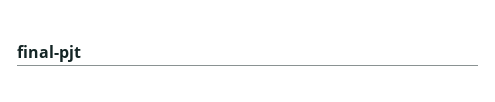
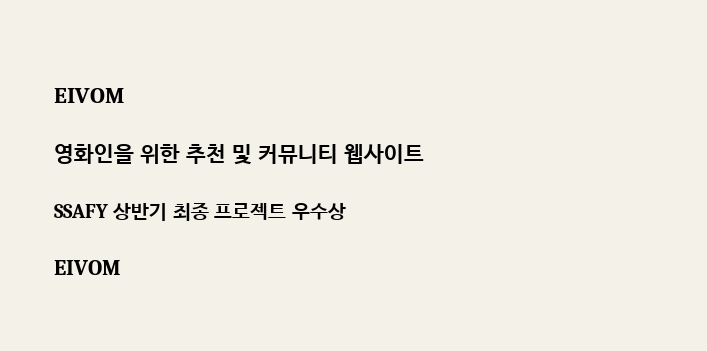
[17,45,81,62] final-pjt -> [54,88,124,103] [54,144,424,165] [54,202,346,221] [54,260,121,275] EIVOM // 영화인을 위한 추천 및 커뮤니티 웹사이트 // SSAFY 상반기 최종 프로젝트 우수상 // EIVOM

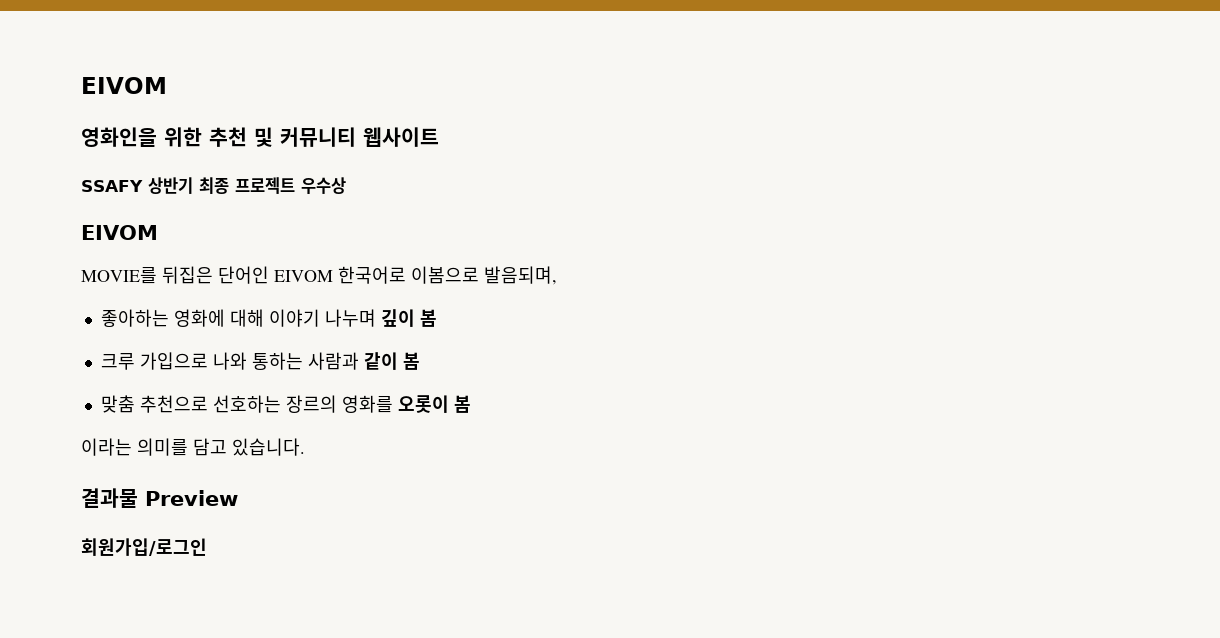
(121, 267) none -> [81,266,557,285] [100,309,437,327] [100,352,420,370] [100,395,471,413] [81,438,305,456] [81,488,238,508] [81,538,207,556] // MOVIE를 뒤집은 단어인 EIVOM 한국어로 이봄으로 발음되며, // 좋아하는 영화에 대해 이야기 나누며 깊이 봄 // 크루 가입으로 나와 통하는 사람과 같이 봄 // 맞춤 추천으로 선호하는 장르의 영화를 오롯이 봄 // 이라는 의미를 담고 있습니다. // 결과물 Preview // 회원가입/로그인

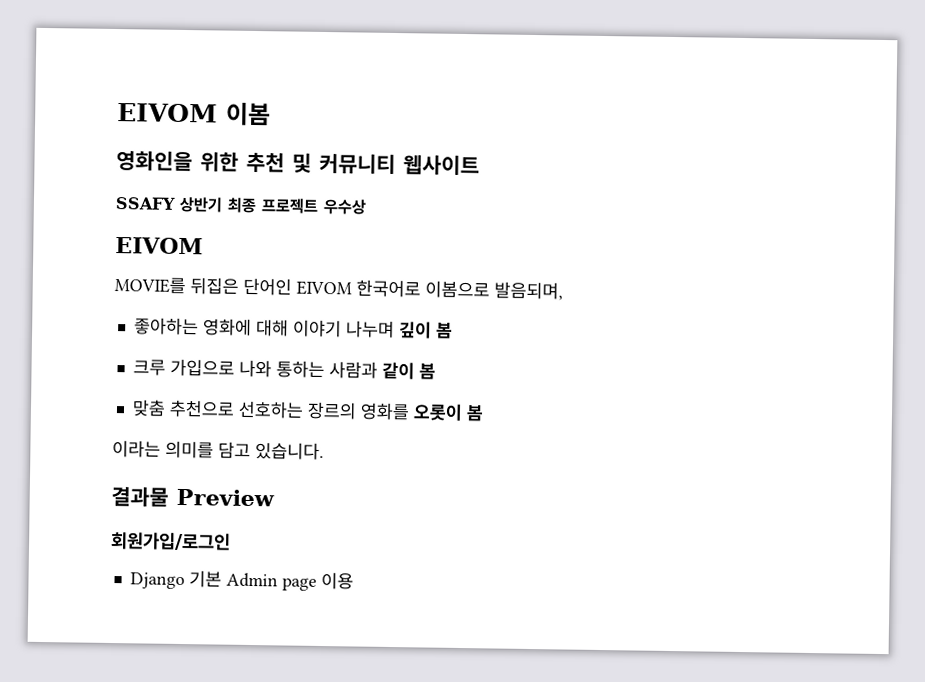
[81,77,167,94] EIVOM -> [117,102,271,127] EIVOM 이봄
(207, 547) none -> [129,570,354,591] // Django 기본 Admin page 이용

